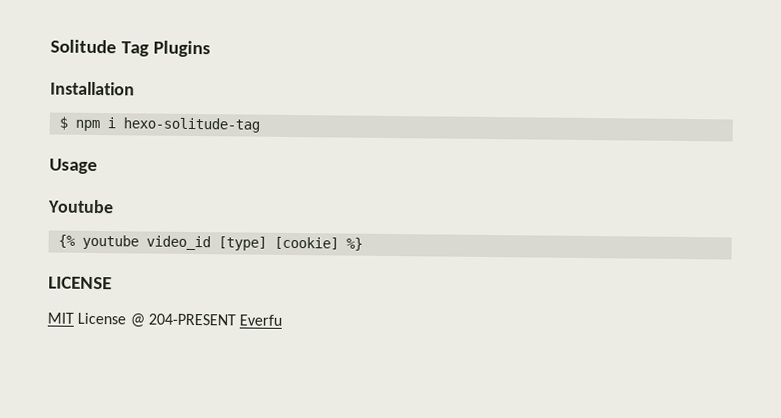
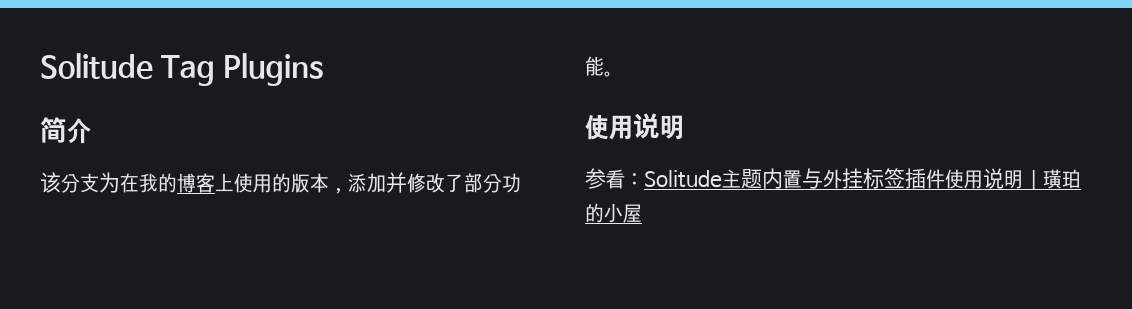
[50,81,135,96] [58,116,260,133] [49,158,98,175] [47,199,114,214] [57,234,363,251] [48,276,112,290] [47,312,283,328] Installation // $ npm i hexo-solitude-tag // Usage // Youtube // {% youtube video_id [type] [cookie] %} // LICENSE // MIT License @ 204-PRESENT Everfu -> [40,117,91,144] [40,172,521,194] [585,56,613,77] [585,113,684,140] [585,168,1082,190] [585,203,642,223] 简介 // 该分支为在我的博客上使用的版本，添加并修改了部分功能。 // 使用说明 // 参看：Solitude主题内置与外挂标签插件使用说明 | 璜珀的小屋

